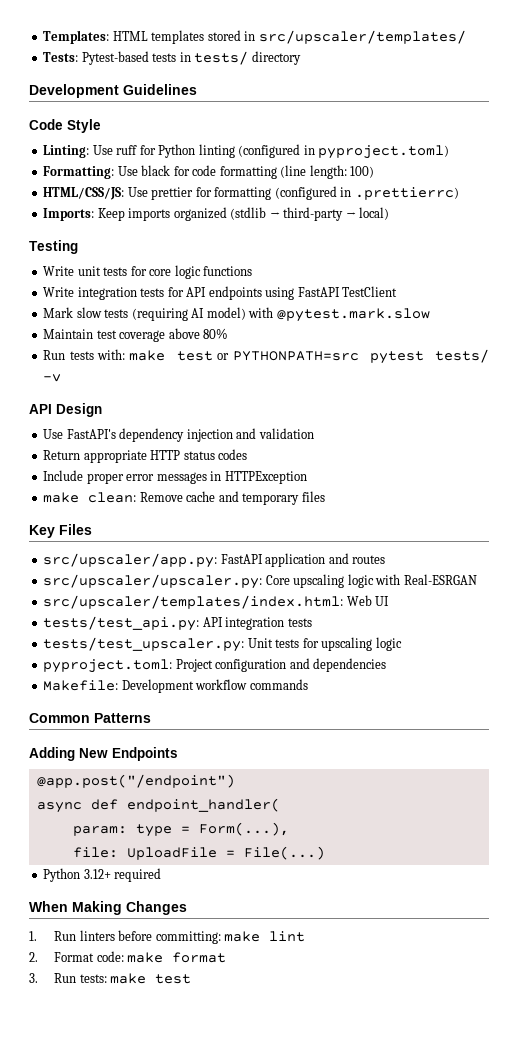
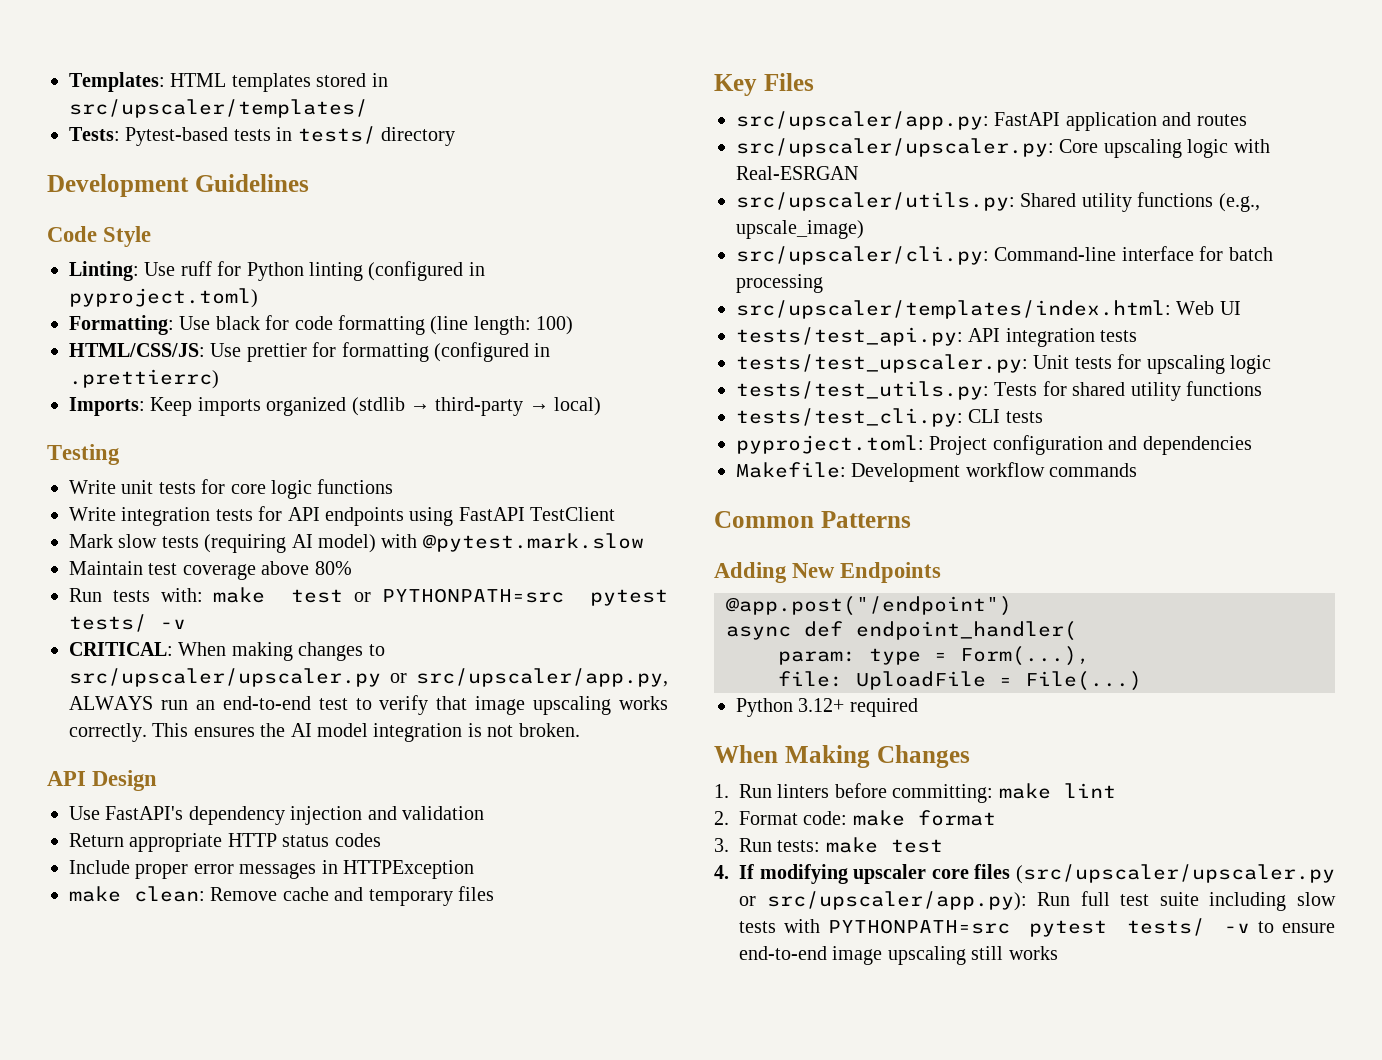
(62, 378) none -> [69,642,385,661] [69,668,668,687] [69,695,668,715] [69,723,580,742] // CRITICAL: When making changes to src/upscaler/upscaler.py or src/upscaler/app.py, ALWAYS run an end-to-end test to verify that image upscaling works correctly. This ensures the AI model integration is not broken.
(477, 579) none -> [736,192,1260,212] [736,220,864,239] [736,246,1273,265] [736,274,823,293] // src/upscaler/utils.py: Shared utility functions (e.g., upscale_image) // src/upscaler/cli.py: Command-line interface for batch processing
(402, 644) none -> [736,381,1262,401] [736,408,1043,427] // tests/test_utils.py: Tests for shared utility functions // tests/test_cli.py: CLI tests
(192, 979) none -> [714,864,1335,884] [739,891,1336,911] [739,918,1335,937] [739,946,1058,965] // 4. If modifying upscaler core files (src/upscaler/upscaler.py or src/upscaler/app.py): Run full test suite including slow tests with PYTHONPATH=src pytest tests/ -v to ensure end-to-end image upscaling still works

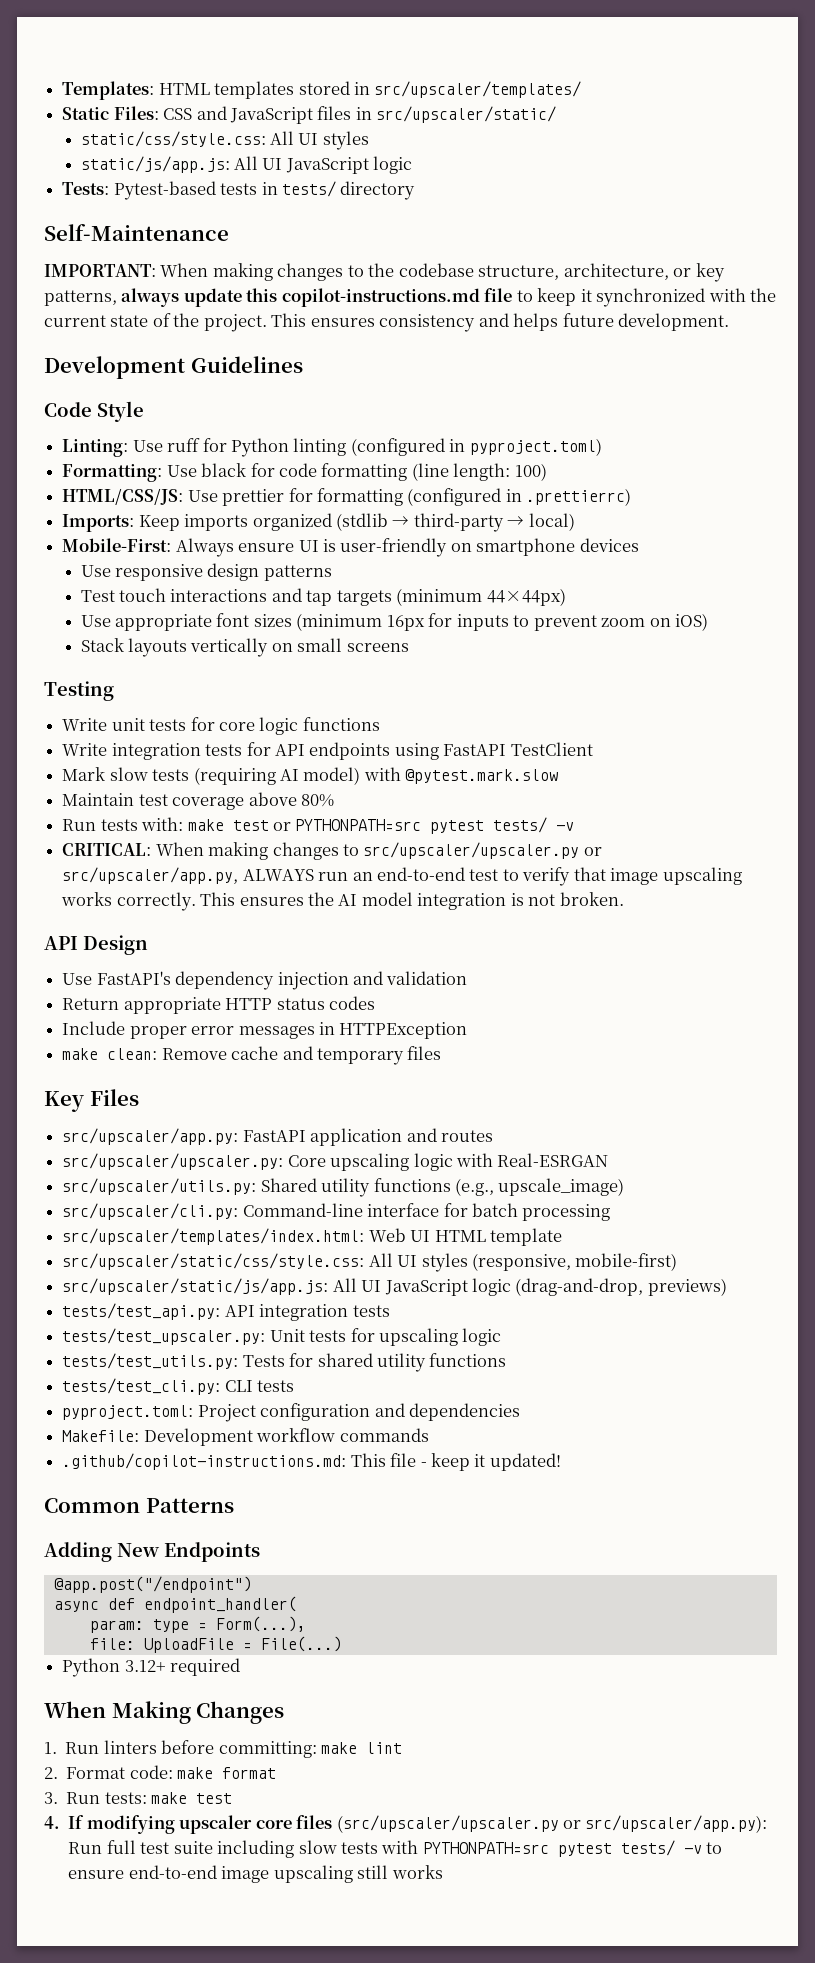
(368, 108) none -> [62,106,557,124] [80,131,369,150] [80,156,413,174] // Static Files: CSS and JavaScript files in src/upscaler/static/ // static/css/style.css: All UI styles // static/js/app.js: All UI JavaScript logic
(455, 136) none -> [44,224,229,241] [44,263,725,282] [44,288,777,307] [44,313,730,332] // Self-Maintenance // IMPORTANT: When making changes to the codebase structure, architecture, or key patterns, always update this copilot-instructions.md file to keep it synchronized with the current state of the project. This ensures consistency and helps future development.
(602, 406) none -> [62,538,639,557] [80,563,332,581] [80,588,566,606] [80,613,708,631] [80,638,409,657] // Mobile-First: Always ensure UI is user-friendly on smartphone devices // Use responsive design patterns // Test touch interactions and tap targets (minimum 44×44px) // Use appropriate font sizes (minimum 16px for inputs to prevent zoom on iOS) // Stack layouts vertically on small screens
(1241, 308) none -> [434,1228,562,1246] [62,1253,678,1272] [62,1278,727,1296] HTML template // src/upscaler/static/css/style.css: All UI styles (responsive, mobile-first) // src/upscaler/static/js/app.js: All UI JavaScript logic (drag-and-drop, previews)
(1138, 470) none -> [62,1453,561,1471] // .github/copilot-instructions.md: This file - keep it updated!

